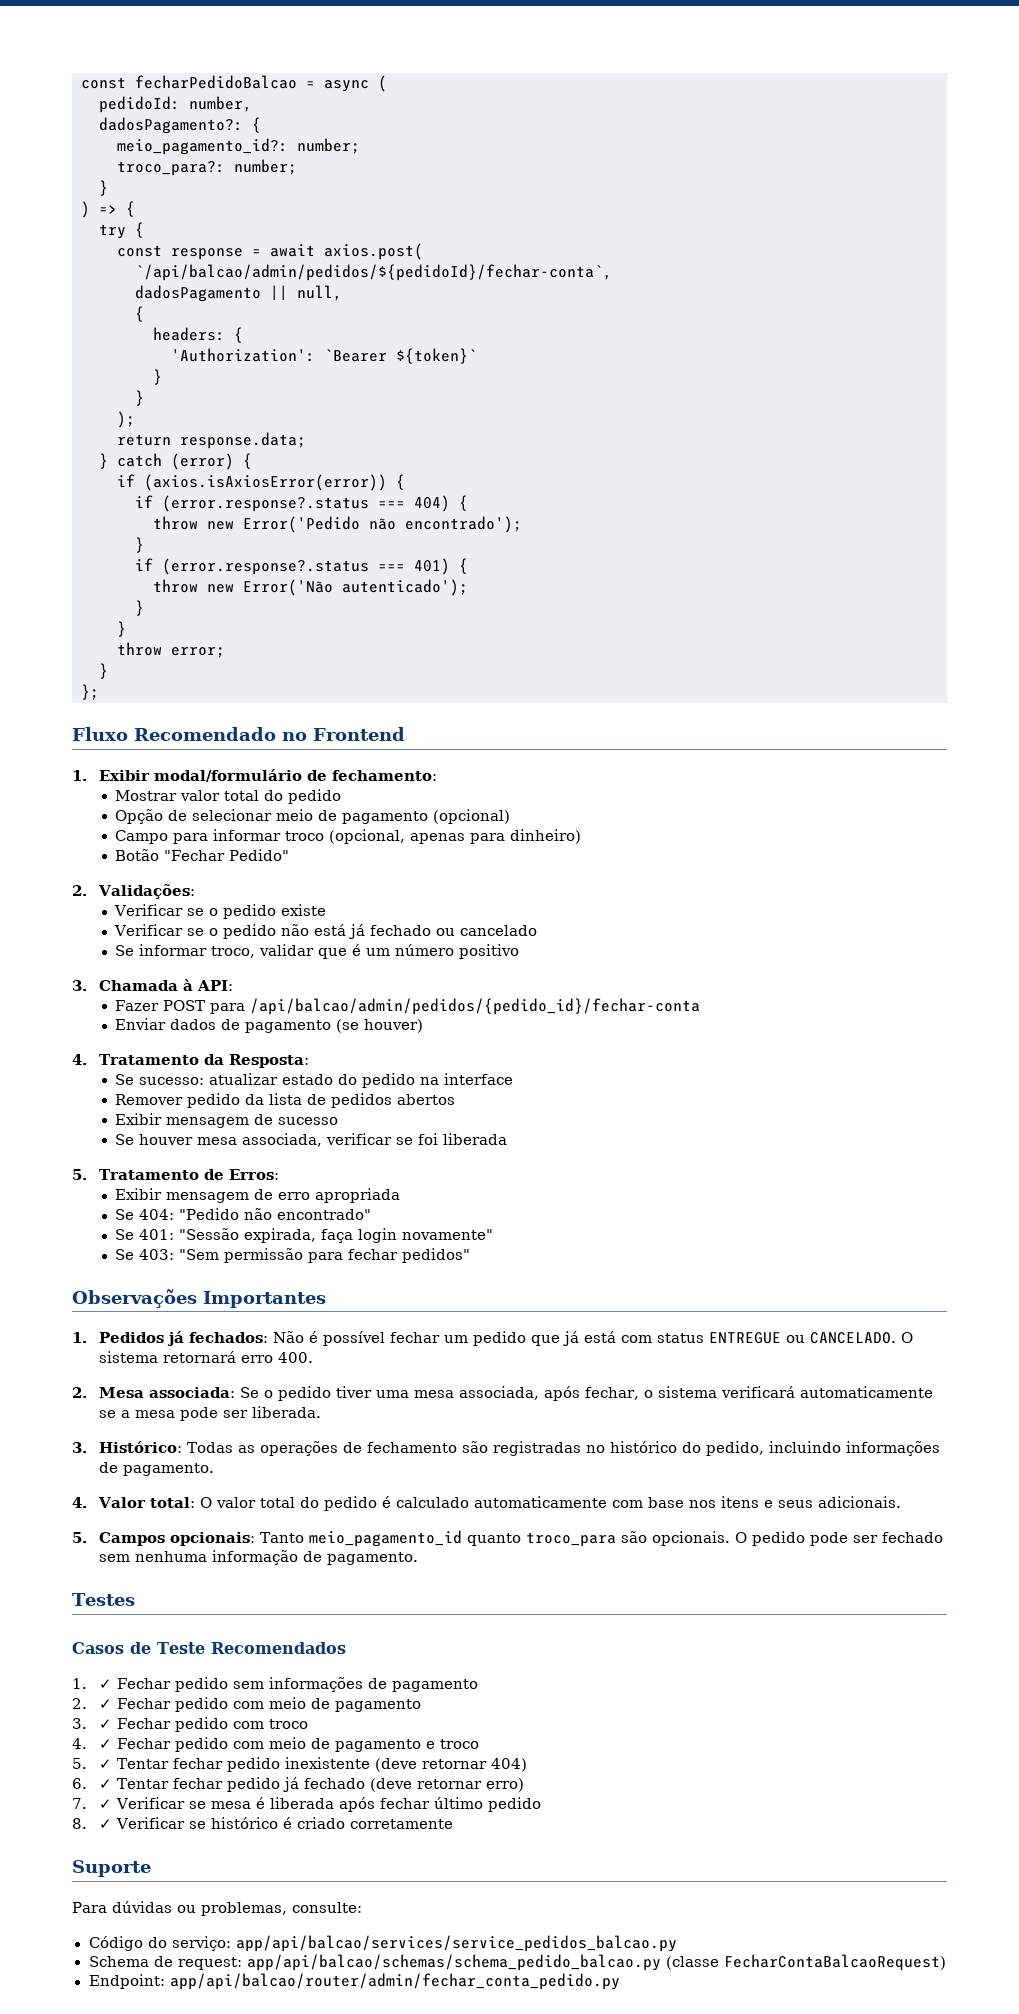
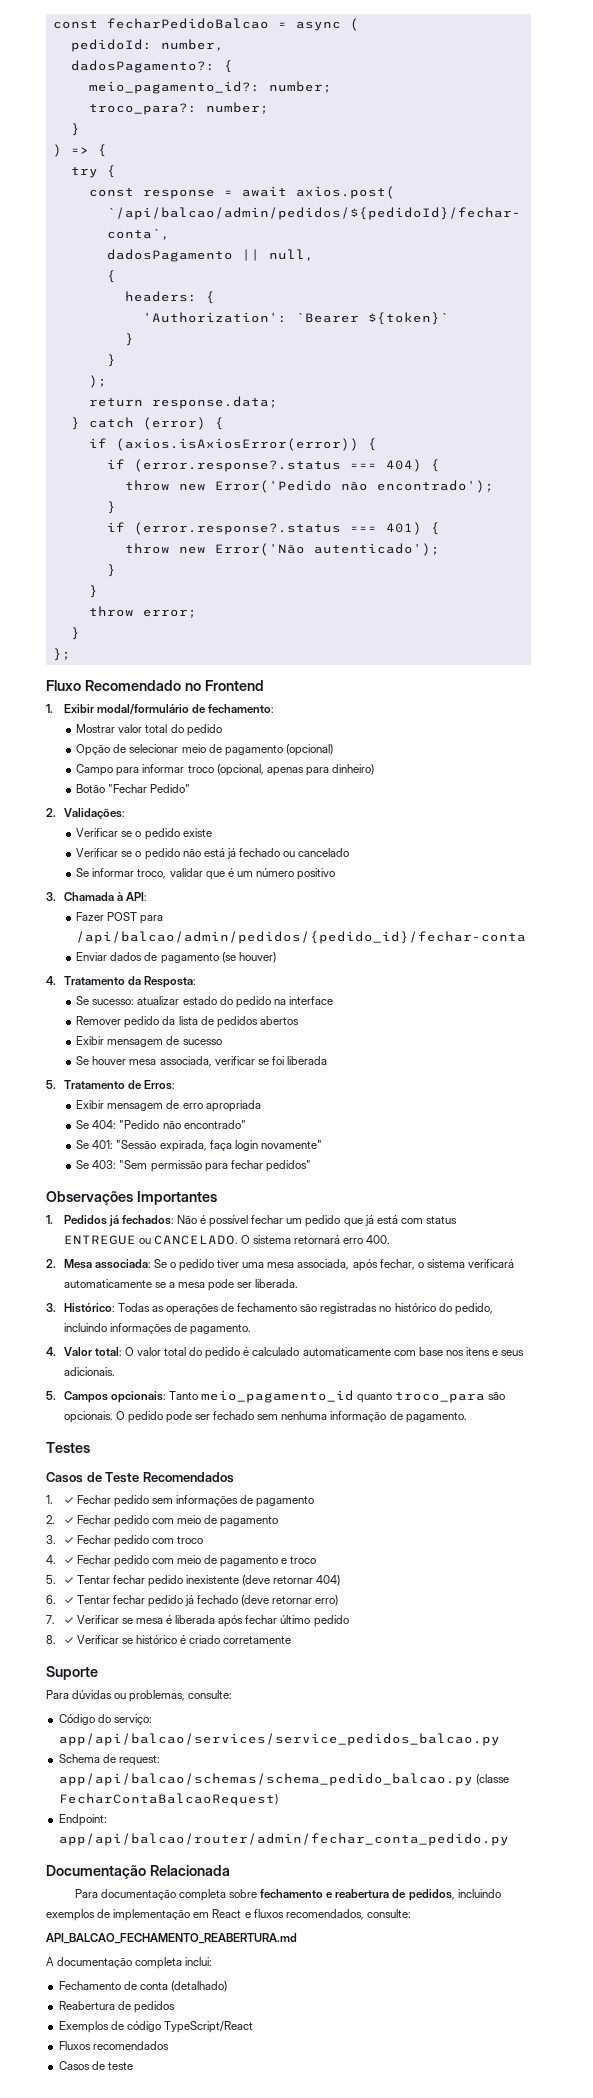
(620, 1981) none -> [46,1865,230,1879] [74,1889,501,1901] [46,1909,411,1921] [46,1933,297,1944] [46,1957,213,1969] [58,1981,227,1992] [58,2001,175,2013] [58,2021,253,2033] [58,2041,169,2050] [58,2061,133,2070] // Documentação Relacionada // Para documentação completa sobre fechamento e reabertura de pedidos, incluindo exemplos de implementação em React e fluxos recomendados, consulte: // API_BALCAO_FECHAMENTO_REABERTURA.md // A documentação completa inclui: // Fechamento de conta (detalhado) // Reabertura de pedidos // Exemplos de código TypeScript/React // Fluxos recomendados // Casos de teste

